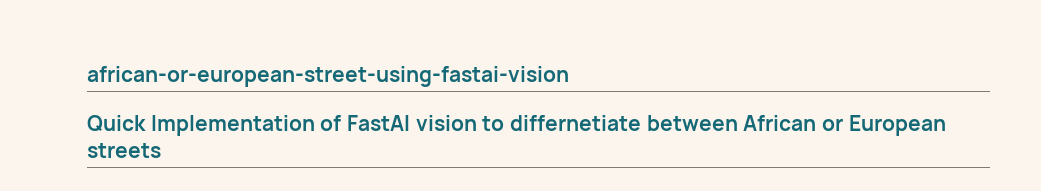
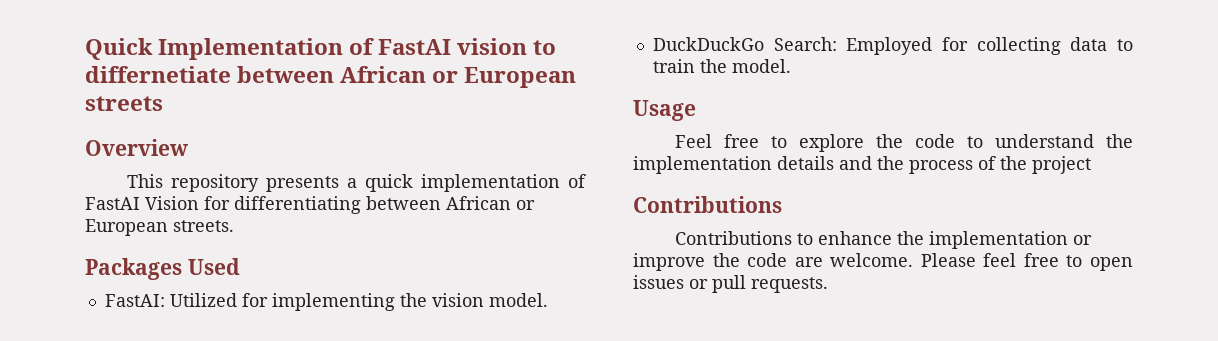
[87,66,569,87] african-or-european-street-using-fastai-vision // -> (85, 49) none
(161, 150) none -> [85,139,188,156] [127,174,586,192] [85,196,535,214] [85,219,234,236] [85,258,240,280] [104,293,548,311] [652,37,1133,55] [652,59,791,73] [633,100,696,121] [675,134,1133,152] [633,156,1091,174] [633,196,782,213] [675,231,1093,249] [633,253,1133,271] [633,275,828,293] // Overview // This repository presents a quick implementation of FastAI Vision for differentiating between African or European streets. // Packages Used // FastAI: Utilized for implementing the vision model. // DuckDuckGo Search: Employed for collecting data to train the model. // Usage // Feel free to explore the code to understand the implementation details and the process of the project // Contributions // Contributions to enhance the implementation or improve the code are welcome. Please feel free to open issues or pull requests.

